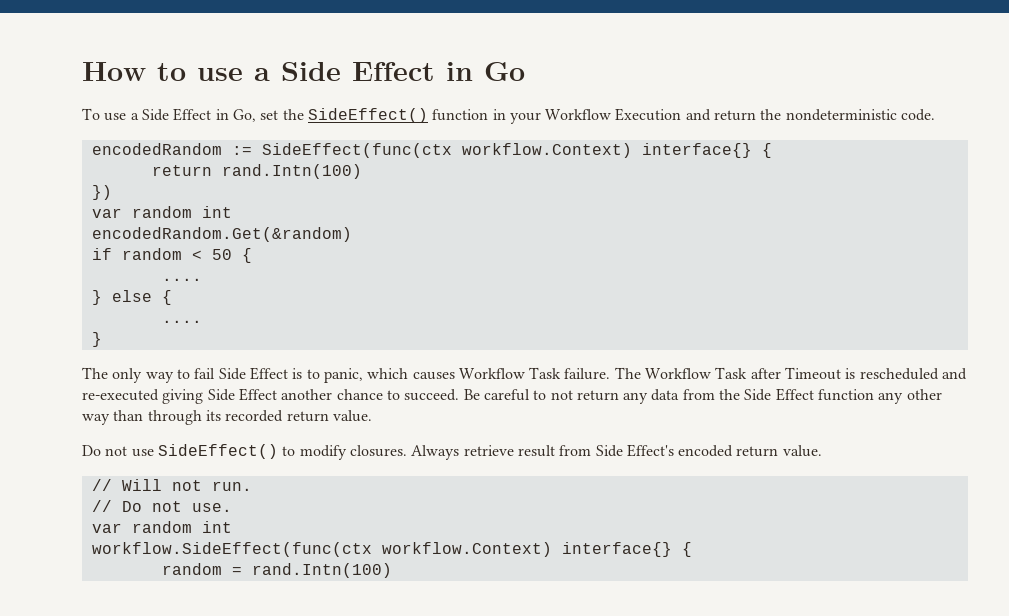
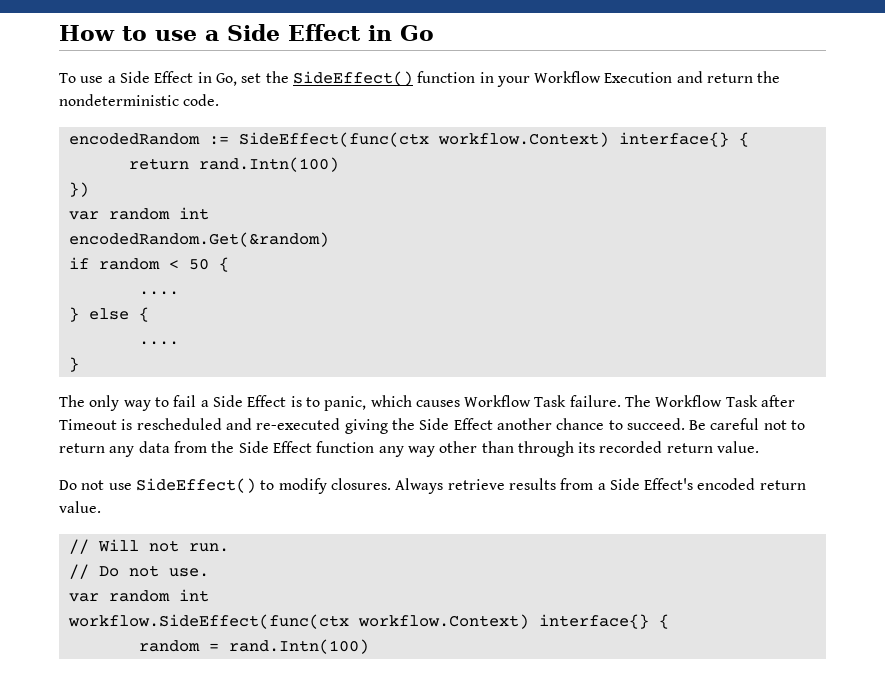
(216, 373) none -> [200,400,209,407] a
(204, 396) none -> [391,418,415,430] the
[533,390,573,400] to not -> [763,420,806,430] not to
[906,389,942,400] [82,414,110,425] other way -> [407,441,478,457] way other
[517,445,592,457] result from -> [508,478,606,490] results from a

